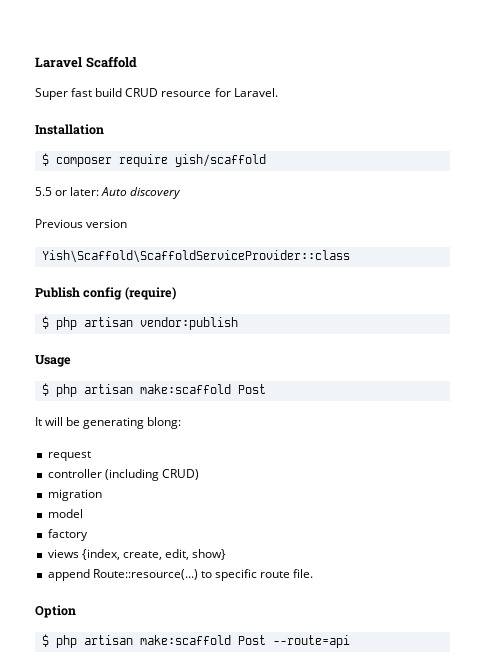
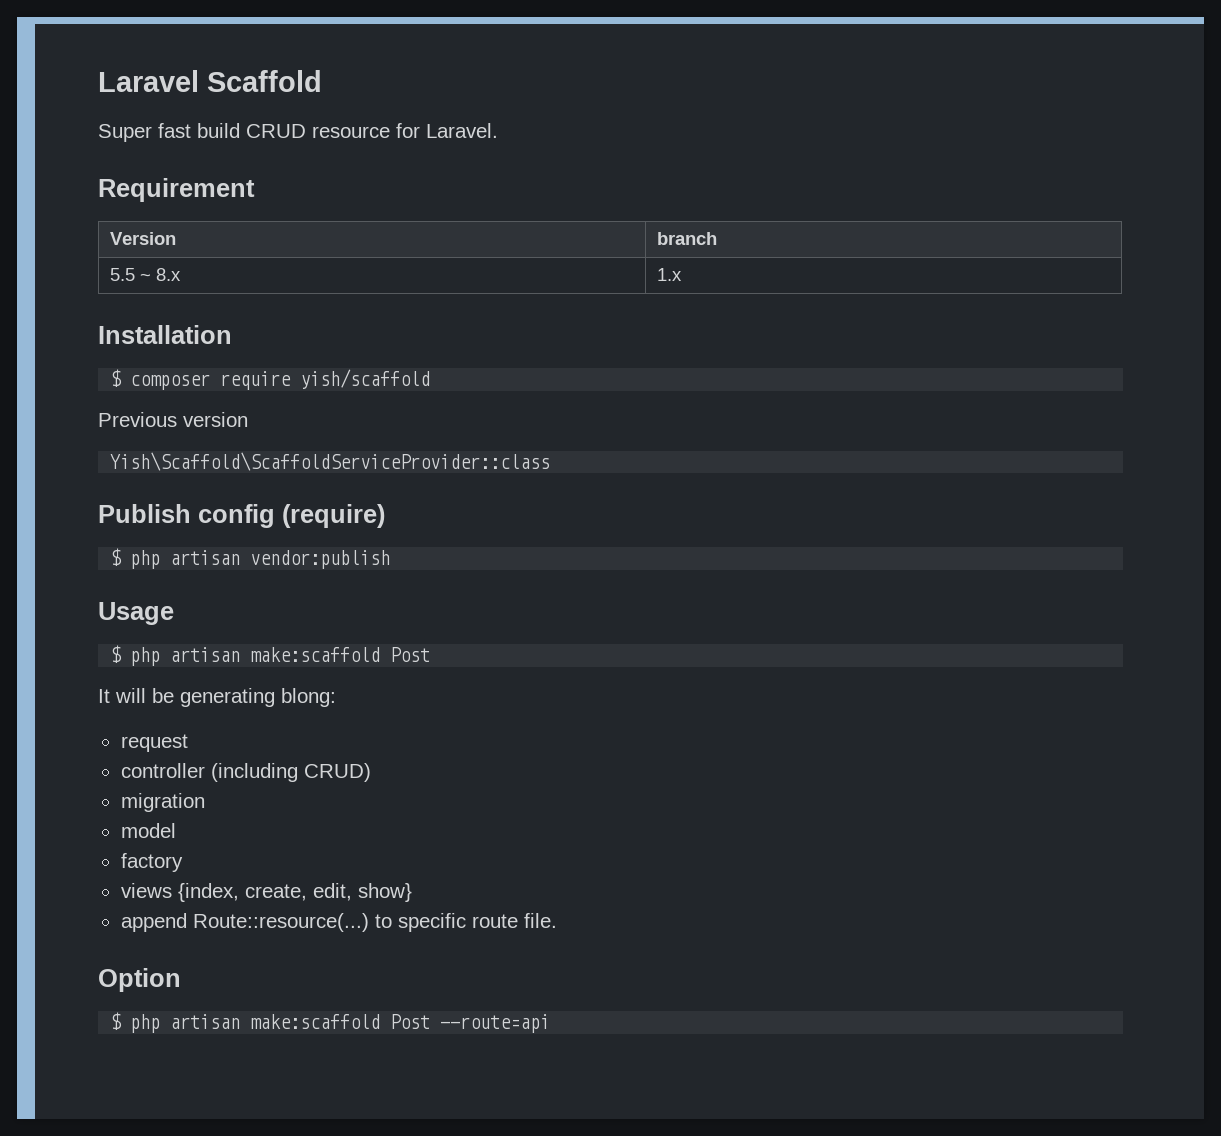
(278, 92) none -> [98,178,255,202] [110,232,177,245] [657,232,718,245] [110,268,182,281] [657,268,683,281] // Requirement // Version | branch // 5.5 ~ 8.x | 1.x
[35,187,182,199] // 5.5 or later: Auto discovery -> (431, 379) none

